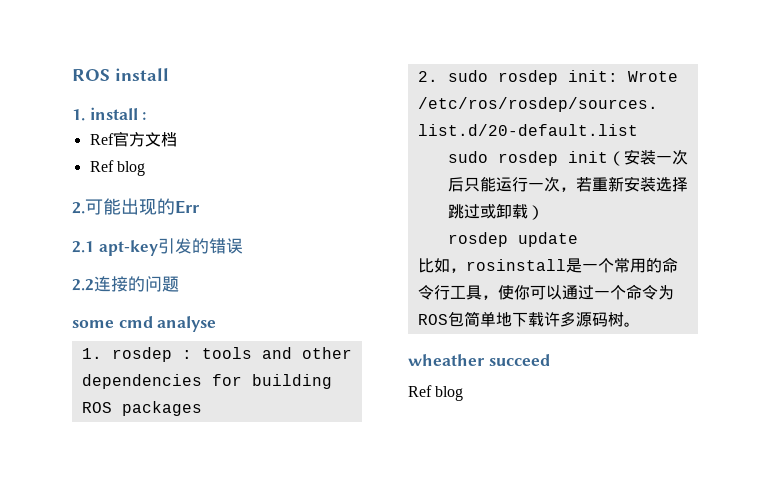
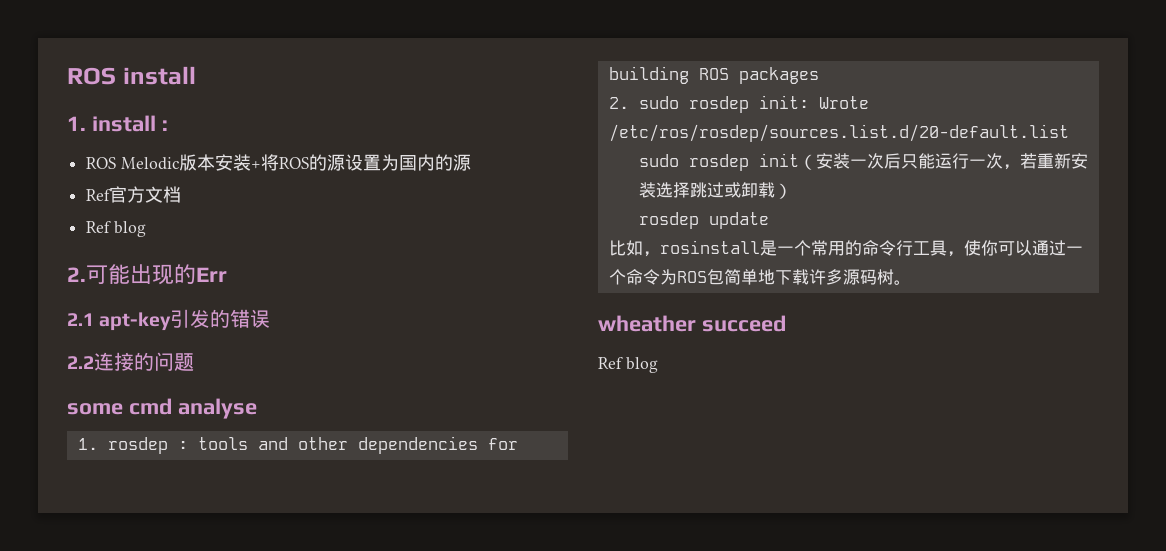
(147, 116) none -> [86,154,471,171] // ROS Melodic版本安装+将ROS的源设置为国内的源

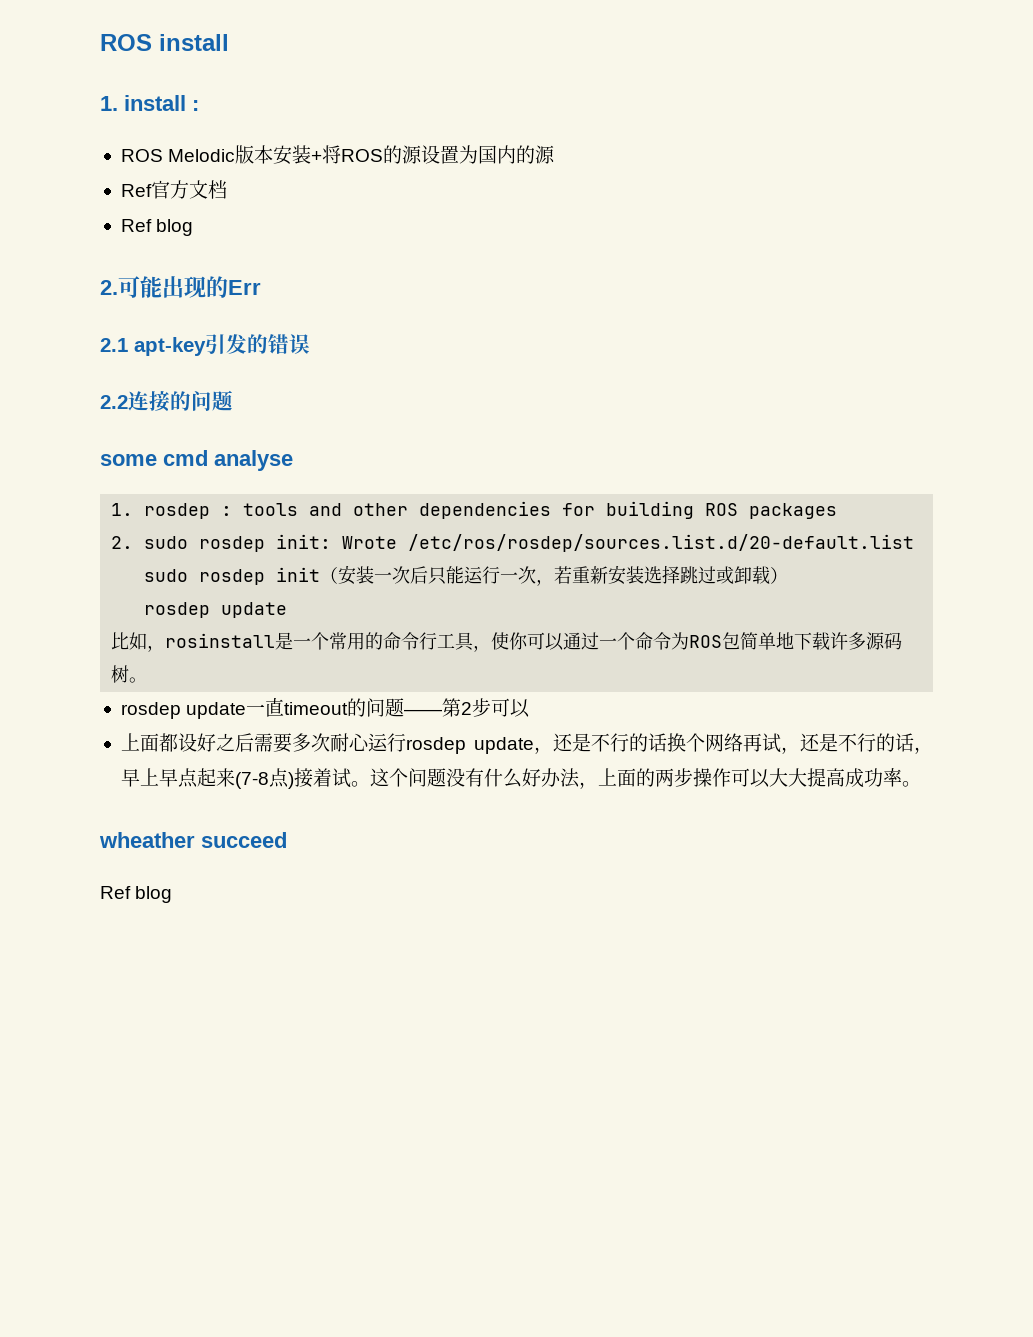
(911, 282) none -> [120,698,531,719] [120,733,933,754] [120,768,921,789] // rosdep update一直timeout的问题——第2步可以 // 上面都设好之后需要多次耐心运行rosdep update，还是不行的话换个网络再试，还是不行的话，早上早点起来(7-8点)接着试。这个问题没有什么好办法，上面的两步操作可以大大提高成功率。

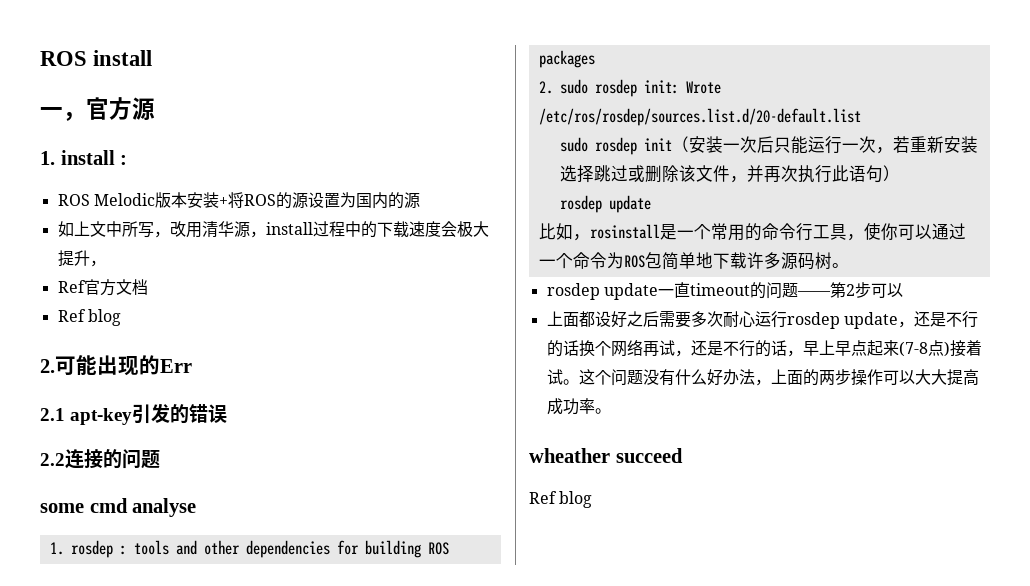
(229, 42) none -> [40,97,155,121] // 一，官方源
(556, 154) none -> [57,221,489,238] [57,250,106,267] // 如上文中所写，改用清华源，install过程中的下载速度会极大提升，
[734,566,771,584] 卸载 -> [644,165,883,183] 删除该文件，并再次执行此语句

